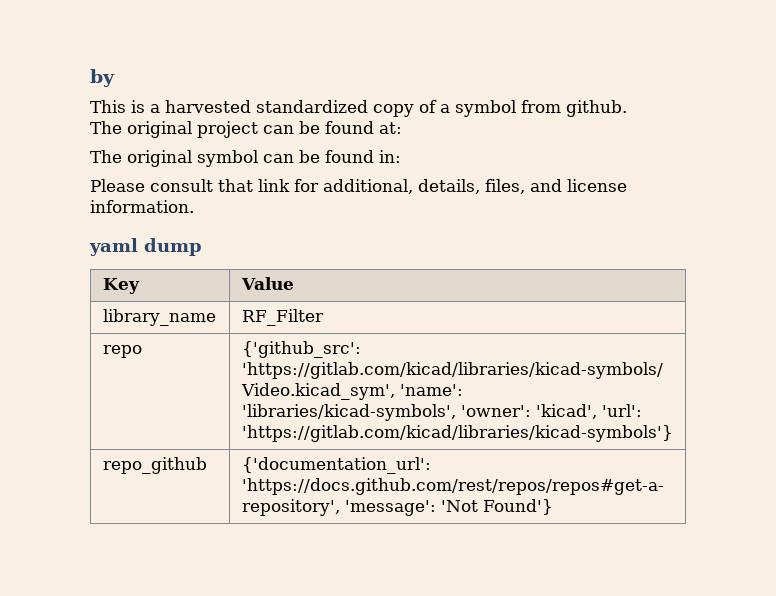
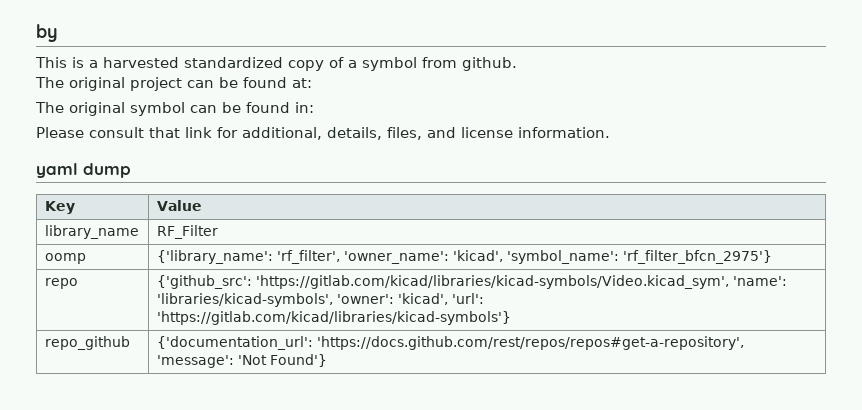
(324, 317) none -> [44,253,86,264] [156,250,772,264] // oomp | {'library_name': 'rf_filter', 'owner_name': 'kicad', 'symbol_name': 'rf_filter_bfcn_2975'}

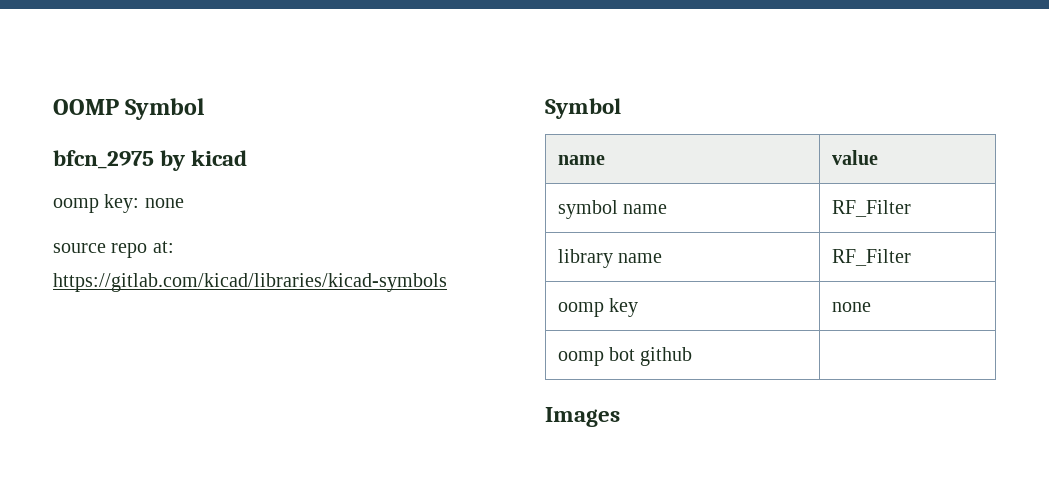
[36,24,58,42] [35,57,517,71] [35,77,312,91] [35,102,314,116] [36,127,610,140] [36,163,131,178] [44,201,75,214] [156,200,202,211] [44,225,139,239] [156,225,218,239] [44,253,86,264] [156,250,772,264] [44,278,78,289] [156,275,787,289] [156,293,484,307] [156,311,511,325] [44,336,130,350] [156,336,744,350] [156,354,327,368] by // This is a harvested standardized copy of a symbol from github. // The original project can be found at: // The original symbol can be found in: // Please consult that link for additional, details, files, and license information. // yaml dump // Key | Value // library_name | RF_Filter // oomp | {'library_name': 'rf_filter', 'owner_name': 'kicad', 'symbol_name': 'rf_filter_bfcn_2975'} // repo | {'github_src': 'https://gitlab.com/kicad/libraries/kicad-symbols/Video.kicad_sym', 'name': 'libraries/kicad-symbols', 'owner': 'kicad', 'url': 'https://gitlab.com/kicad/libraries/kicad-symbols'} // repo_github | {'documentation_url': 'https://docs.github.com/rest/repos/repos#get-a-repository', 'message': 'Not Found'} -> [53,98,205,120] [53,150,248,171] [53,194,184,213] [53,241,174,258] [53,273,447,292] [545,98,621,119] [557,155,605,165] [831,150,878,165] [557,200,668,219] [831,200,911,217] [557,249,663,268] [831,249,911,266] [557,298,639,317] [831,302,871,312] [557,347,693,366] [545,407,620,427] OOMP Symbol // bfcn_2975 by kicad // oomp key: none // source repo at: https://gitlab.com/kicad/libraries/kicad-symbols // Symbol // name | value // symbol name | RF_Filter // library name | RF_Filter // oomp key | none // oomp bot github | // Images

